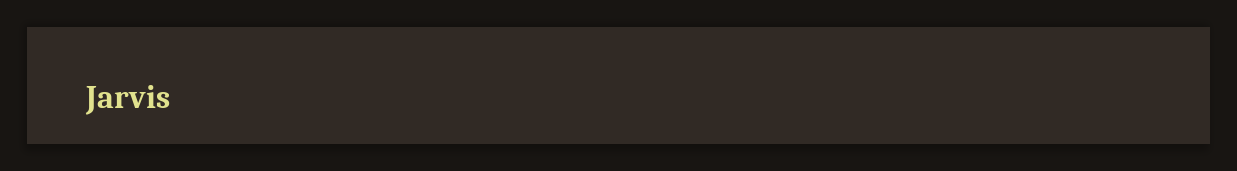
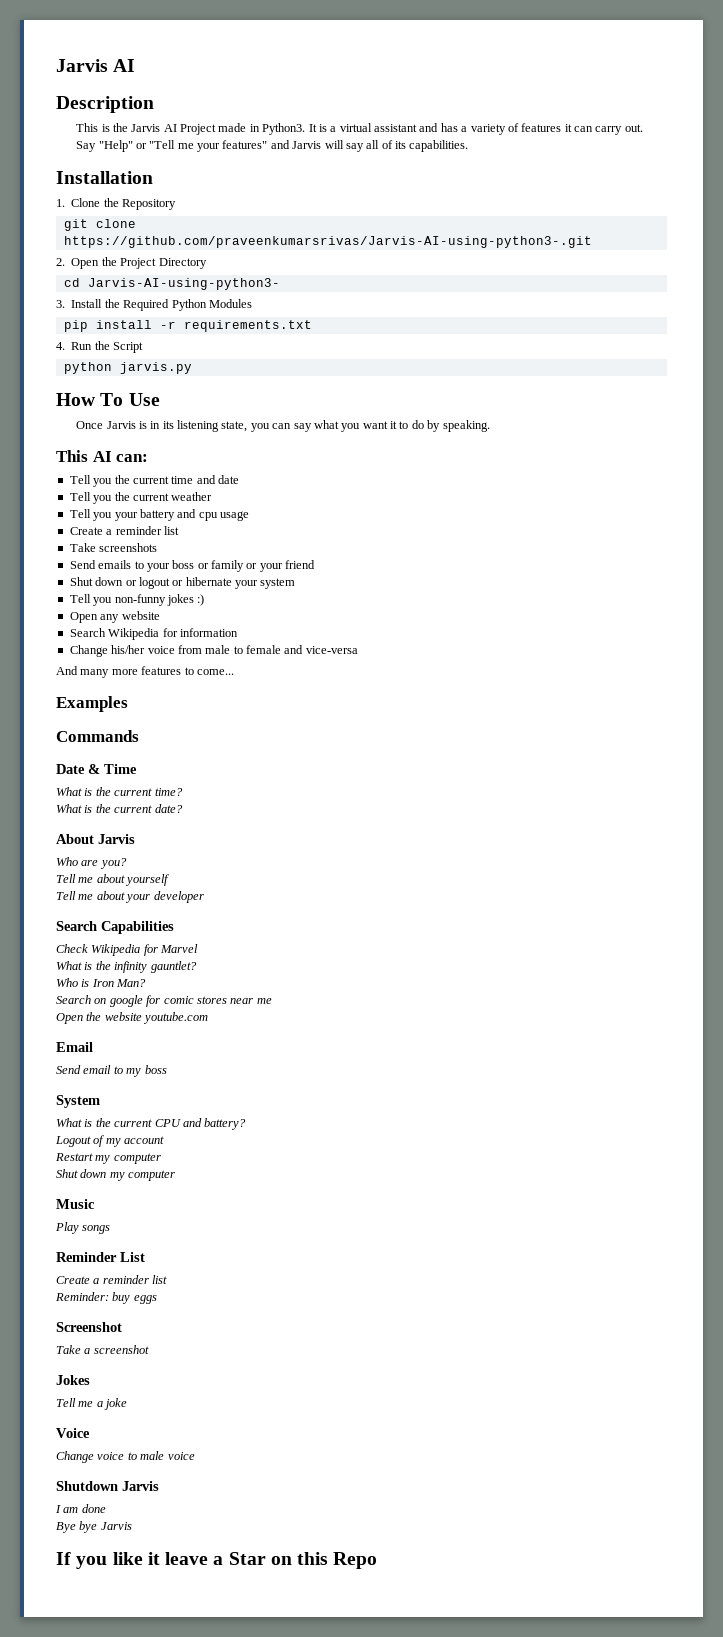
[85,85,170,115] Jarvis -> [56,59,136,72] [56,96,154,113] [76,123,643,135] [76,140,469,152] [56,171,153,184] [56,198,177,210] [63,219,136,231] [63,236,592,248] [56,257,207,269] [63,278,280,290] [56,299,252,311] [63,320,312,332] [56,341,144,353] [63,362,192,374] [56,393,160,406] [76,420,490,432] [56,450,149,462] [69,475,239,487] [69,492,213,504] [69,509,249,521] [69,526,179,535] [69,543,158,552] [69,560,316,572] [69,577,296,589] [69,594,205,606] [69,611,160,623] [69,628,238,640] [69,645,358,657] [56,666,234,678] [56,696,128,712] [56,730,139,742] [56,764,137,774] [56,787,183,796] [56,804,183,813] [56,834,135,844] [56,857,127,869] [56,874,170,886] [56,891,204,903] [56,921,174,934] [56,944,199,956] [56,961,197,973] [56,978,147,987] [56,995,272,1007] [56,1012,209,1024] [56,1042,93,1052] [56,1065,167,1077] [56,1095,100,1108] [56,1118,247,1130] [55,1135,165,1147] [55,1153,161,1164] [56,1169,176,1181] [56,1199,95,1209] [55,1222,111,1234] [56,1252,145,1262] [56,1275,168,1284] [55,1292,157,1304] [56,1322,122,1332] [56,1345,149,1354] [56,1375,90,1385] [56,1398,128,1410] [56,1428,90,1438] [56,1451,195,1463] [56,1481,159,1491] [55,1504,106,1513] [56,1521,132,1533] [56,1552,378,1569] Jarvis AI // Description // This is the Jarvis AI Project made in Python3. It is a virtual assistant and has a variety of features it can carry out. // Say "Help" or "Tell me your features" and Jarvis will say all of its capabilities. // Installation // 1. Clone the Repository // git clone https://github.com/praveenkumarsrivas/Jarvis-AI-using-python3-.git // 2. Open the Project Directory // cd Jarvis-AI-using-python3- // 3. Install the Required Python Modules // pip install -r requirements.txt // 4. Run the Script // python jarvis.py // How To Use // Once Jarvis is in its listening state, you can say what you want it to do by speaking. // This AI can: // Tell you the current time and date // Tell you the current weather // Tell you your battery and cpu usage // Create a reminder list // Take screenshots // Send emails to your boss or family or your friend // Shut down or logout or hibernate your system // Tell you non-funny jokes :) // Open any website // Search Wikipedia for information // Change his/her voice from male to female and vice-versa // And many more features to come... // Examples // Commands // Date & Time // What is the current time? // What is the current date? // About Jarvis // Who are you? // Tell me about yourself // Tell me about your developer // Search Capabilities // Check Wikipedia for Marvel // What is the infinity gauntlet? // Who is Iron Man? // Search on google for comic stores near me // Open the website youtube.com // Email // Send email to my boss // System // What is the current CPU and battery? // Logout of my account // Restart my computer // Shut down my computer // Music // Play songs // Reminder List // Create a reminder list // Reminder: buy eggs // Screenshot // Take a screenshot // Jokes // Tell me a joke // Voice // Change voice to male voice // Shutdown Jarvis // I am done // Bye bye Jarvis // If you like it leave a Star on this Repo

